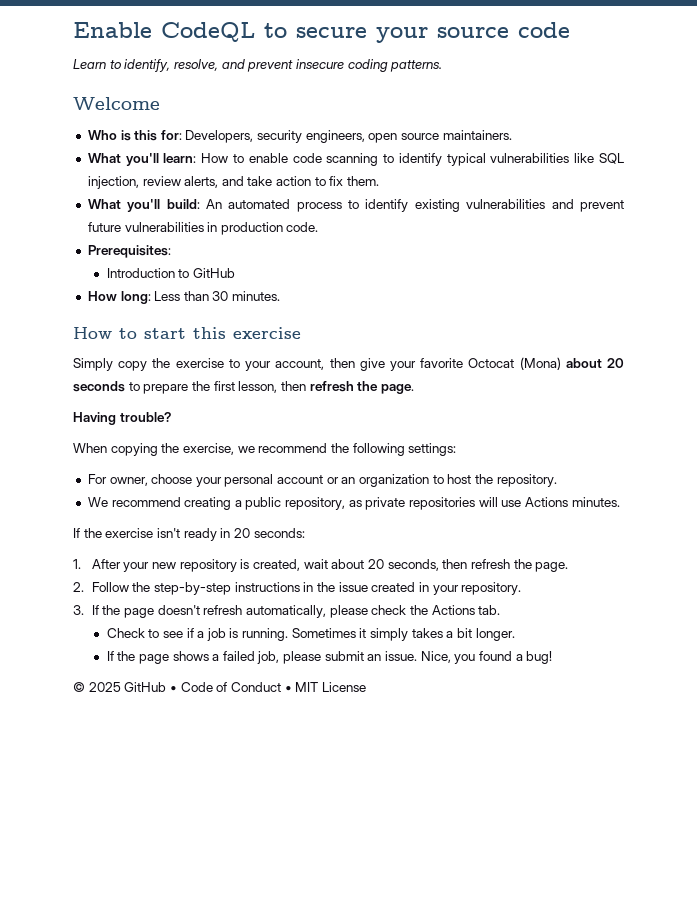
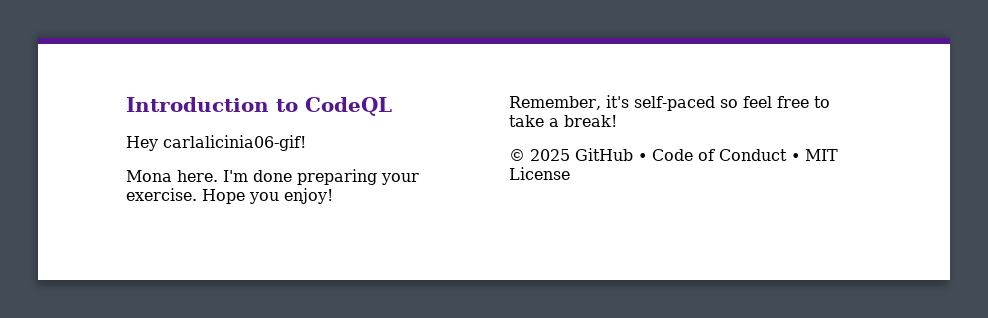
[73,22,570,43] [73,59,443,72] [73,97,160,110] [87,130,512,143] [87,153,625,166] [87,176,380,189] [87,199,624,212] [87,222,319,235] [87,245,171,258] [106,268,235,278] [87,291,281,304] [73,327,301,339] [73,357,625,371] [73,381,414,394] [73,412,171,425] [73,443,457,456] [87,474,557,487] [87,497,620,510] [73,528,305,541] [73,559,569,572] [73,582,522,595] [73,605,501,618] [106,628,515,641] [106,651,553,664] Enable CodeQL to secure your source code // Learn to identify, resolve, and prevent insecure coding patterns. // Welcome // Who is this for: Developers, security engineers, open source maintainers. // What you'll learn: How to enable code scanning to identify typical vulnerabilities like SQL injection, review alerts, and take action to fix them. // What you'll build: An automated process to identify existing vulnerabilities and prevent future vulnerabilities in production code. // Prerequisites: // Introduction to GitHub // How long: Less than 30 minutes. // How to start this exercise // Simply copy the exercise to your account, then give your favorite Octocat (Mona) about 20 seconds to prepare the first lesson, then refresh the page. // Having trouble? // When copying the exercise, we recommend the following settings: // For owner, choose your personal account or an organization to host the repository. // We recommend creating a public repository, as private repositories will use Actions minutes. // If the exercise isn't ready in 20 seconds: // 1. After your new repository is created, wait about 20 seconds, then refresh the page. // 2. Follow the step-by-step instructions in the issue created in your repository. // 3. If the page doesn't refresh automatically, please check the Actions tab. // Check to see if a job is running. Sometimes it simply takes a bit longer. // If the page shows a failed job, please submit an issue. Nice, you found a bug! -> [126,97,392,116] [126,135,306,151] [126,169,419,185] [126,188,333,204] [509,95,830,111] [509,115,617,127] Introduction to CodeQL // Hey carlalicinia06-gif! // Mona here. I'm done preparing your exercise. Hope you enjoy! // Remember, it's self-paced so feel free to take a break!

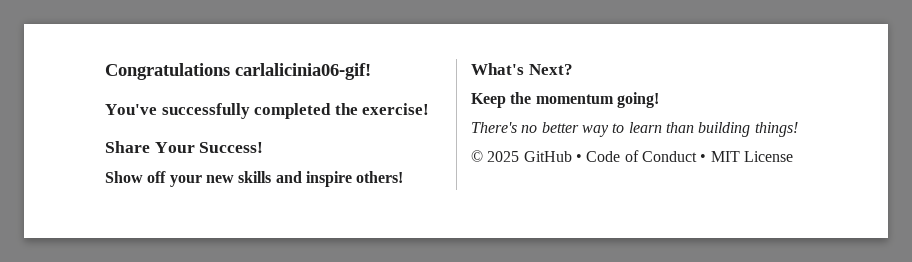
[126,97,392,116] [126,135,306,151] [126,169,419,185] [126,188,333,204] [509,95,830,111] [509,115,617,127] Introduction to CodeQL // Hey carlalicinia06-gif! // Mona here. I'm done preparing your exercise. Hope you enjoy! // Remember, it's self-paced so feel free to take a break! -> [105,63,371,80] [105,103,430,119] [105,141,264,153] [105,171,404,187] [471,63,573,75] [471,92,659,108] [471,122,798,137] Congratulations carlalicinia06-gif! // You've successfully completed the exercise! // Share Your Success! // Show off your new skills and inspire others! // What's Next? // Keep the momentum going! // There's no better way to learn than building things!

